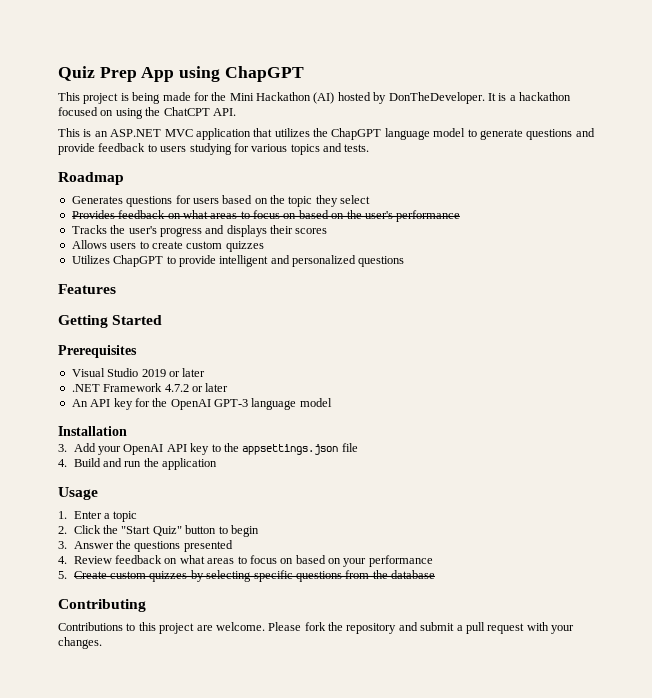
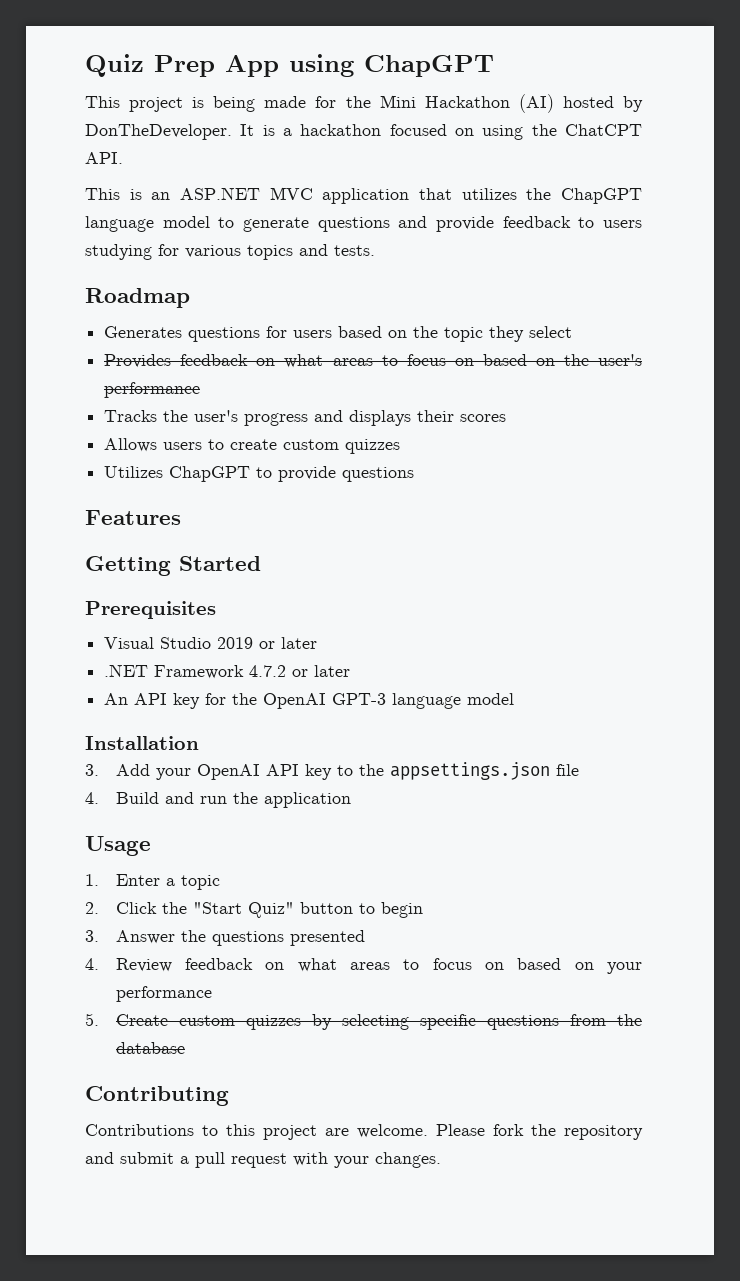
[219,255,356,267] intelligent and personalized -> (337, 474) none

